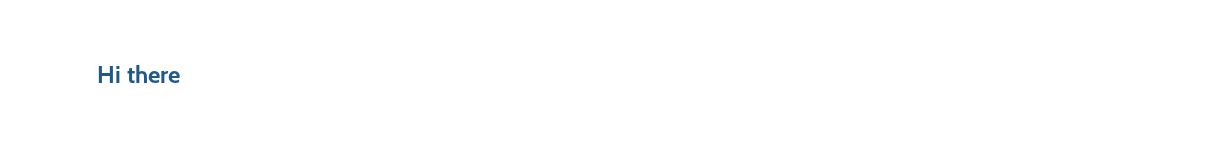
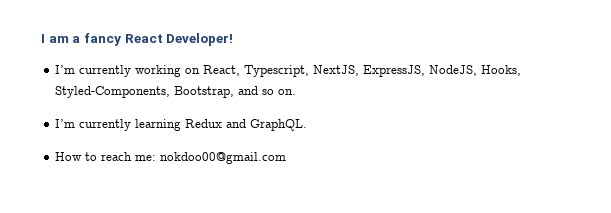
[97,65,181,83] Hi there -> [41,33,234,46] [55,65,522,77] [55,86,297,98] [55,119,308,131] [55,152,287,164] I am a fancy React Developer! // I’m currently working on React, Typescript, NextJS, ExpressJS, NodeJS, Hooks, Styled-Components, Bootstrap, and so on. // I’m currently learning Redux and GraphQL. // How to reach me: nokdoo00@gmail.com

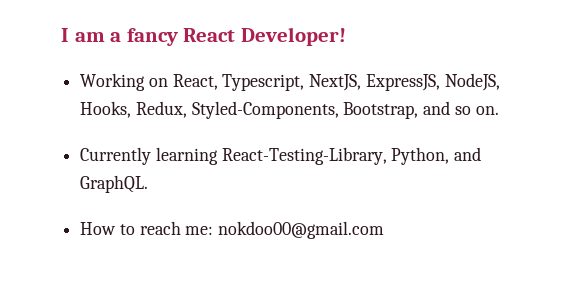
[55,65,182,77] I’m currently working -> [80,73,146,91] Working
(522, 70) none -> [135,101,187,118] Redux,
[55,119,223,131] I’m currently learning Redux -> [80,147,450,165] Currently learning React-Testing-Library, Python,

